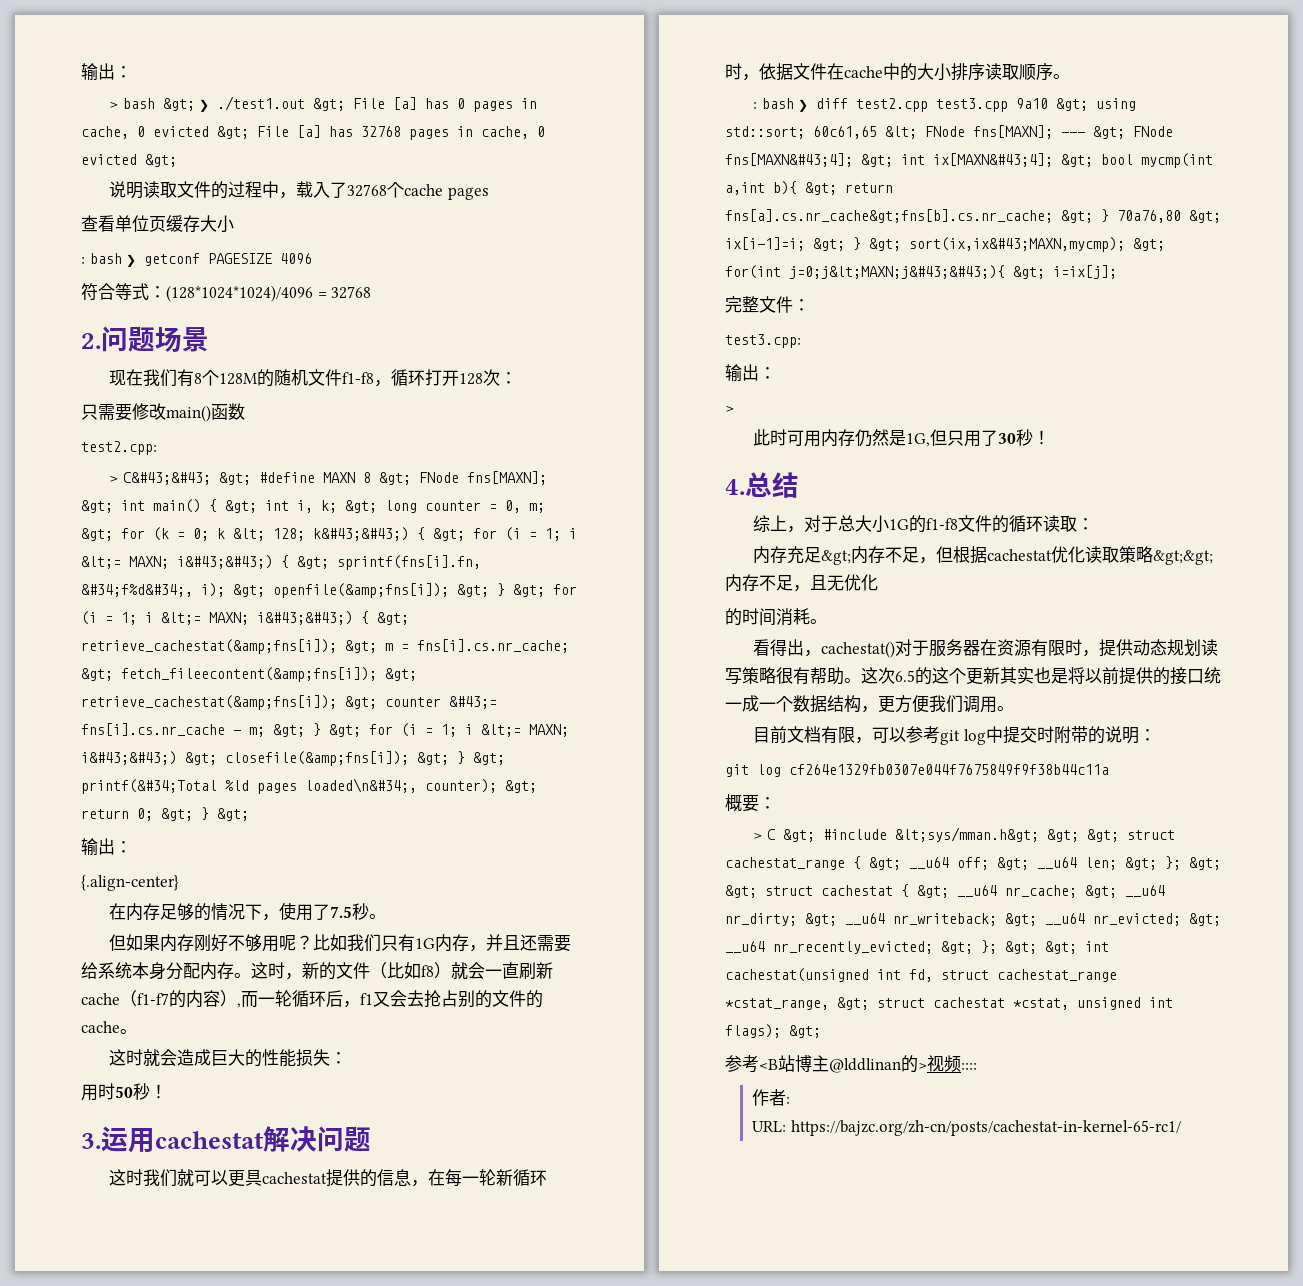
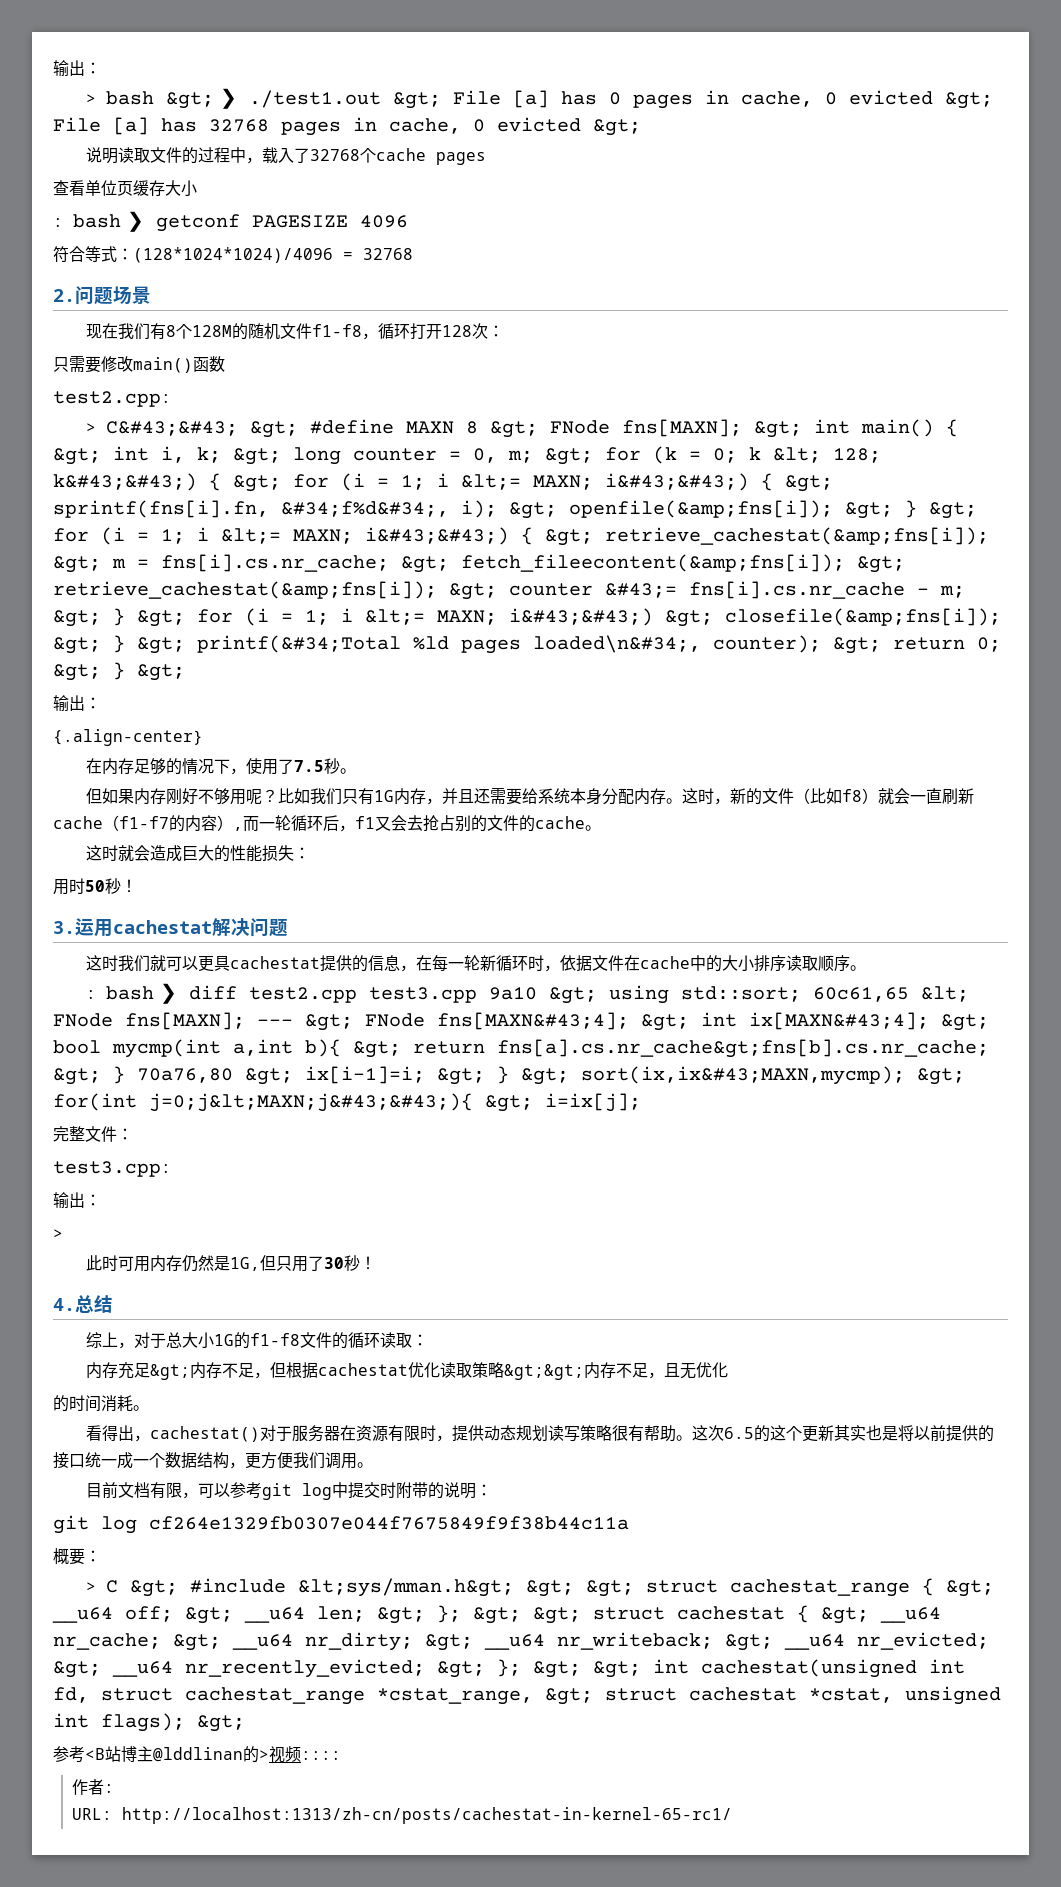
[790,1120,1181,1136] https://bajzc.org/zh-cn/posts/cachestat-in-kernel-65-rc1/ -> [121,1807,732,1824] http://localhost:1313/zh-cn/posts/cachestat-in-kernel-65-rc1/

